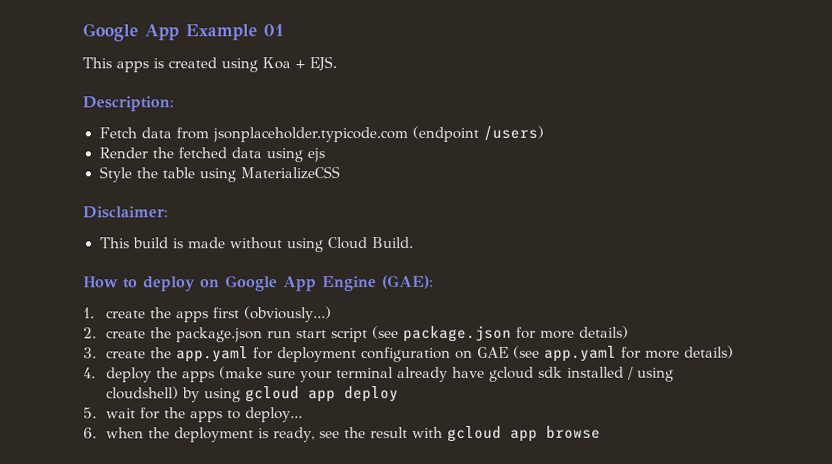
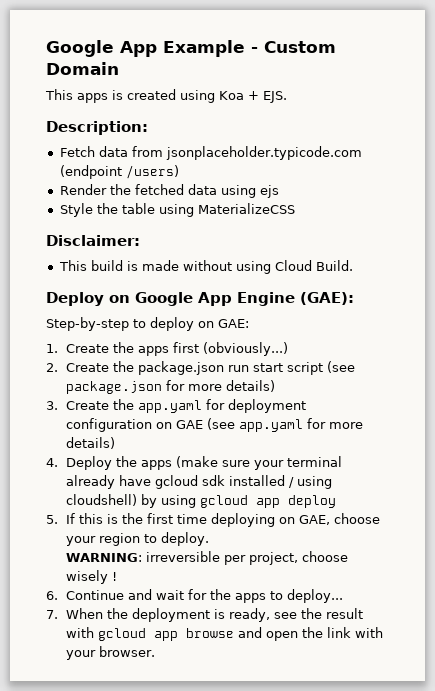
[263,24,284,37] 01 -> [251,41,336,53] [46,62,119,75] - Custom Domain
[83,276,196,292] How to deploy -> [46,292,104,306] Deploy
(434, 282) none -> [46,317,249,331] // Step-by-step to deploy on GAE:
[105,310,146,319] create -> [65,344,109,353] Create
[105,330,146,339] create -> [65,363,109,372] Create
[105,350,146,359] create -> [65,401,109,410] Create
[105,367,152,383] deploy -> [65,456,112,470] Deploy
(97, 413) none -> [65,513,380,527] [65,532,209,546] [65,551,348,565] [65,570,117,584] [46,589,152,600] If this is the first time deploying on GAE, choose your region to deploy. // WARNING: irreversible per project, choose wisely ! // 6. Continue and
[83,427,144,439] 6. when -> [46,608,103,619] 7. When
(601, 432) none -> [237,627,383,641] [65,646,155,660] and open the link with your browser.

